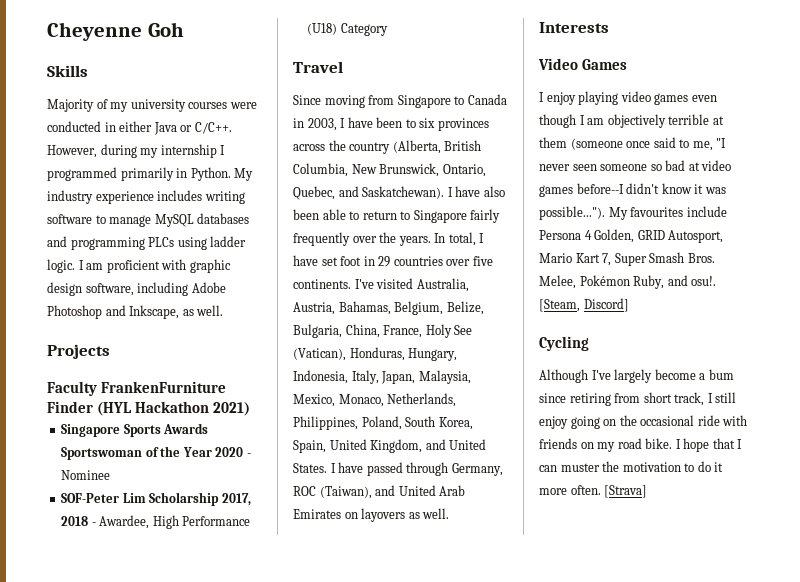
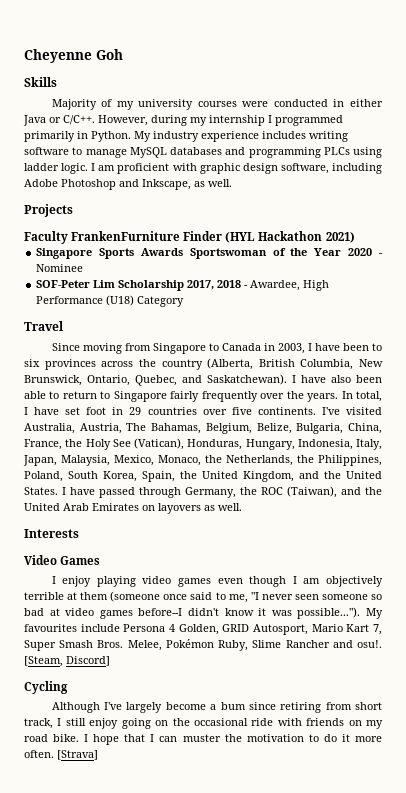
(335, 308) none -> [126,423,147,431] The
(423, 331) none -> [65,439,83,447] the
[387,393,457,407] Netherlands, -> [205,455,314,466] the Netherlands, the
(326, 446) none -> [180,471,197,479] the
(446, 444) none -> [324,471,341,479] the
(503, 469) none -> [240,487,257,495] the
(396, 490) none -> [365,487,382,495] the
(665, 282) none -> [252,640,330,648] Slime Rancher

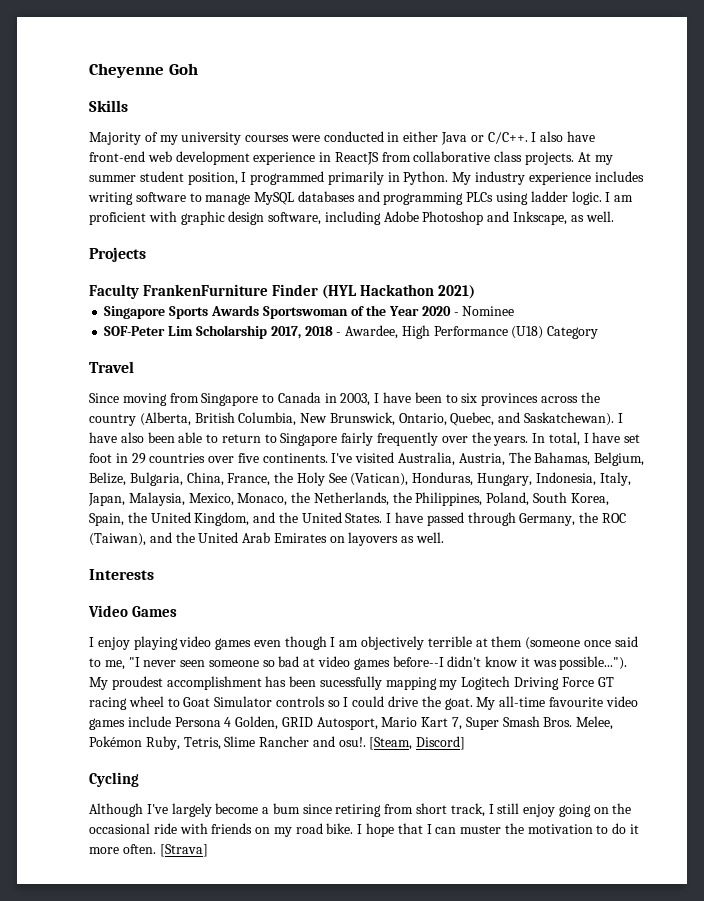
[98,115,265,126] However, during my internship -> [531,131,595,142] [89,151,613,165] [89,171,238,185] I also have front-end web development experience in ReactJS from collaborative class projects. At my summer student position,
[24,624,77,632] favourites -> [111,676,614,690] [89,696,638,710] [89,718,125,730] proudest accomplishment has been sucessfully mapping my Logitech Driving Force GT racing wheel to Goat Simulator controls so I could drive the goat. My all-time favourite video games
(249, 645) none -> [183,737,221,750] Tetris,

